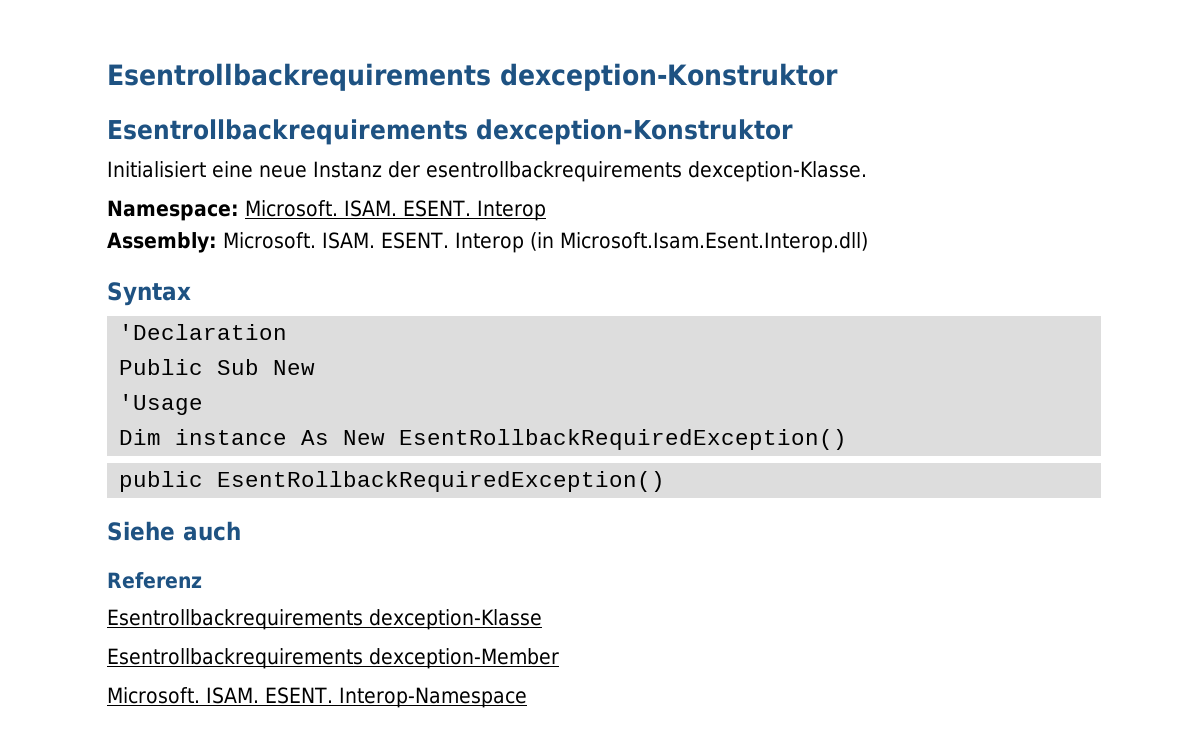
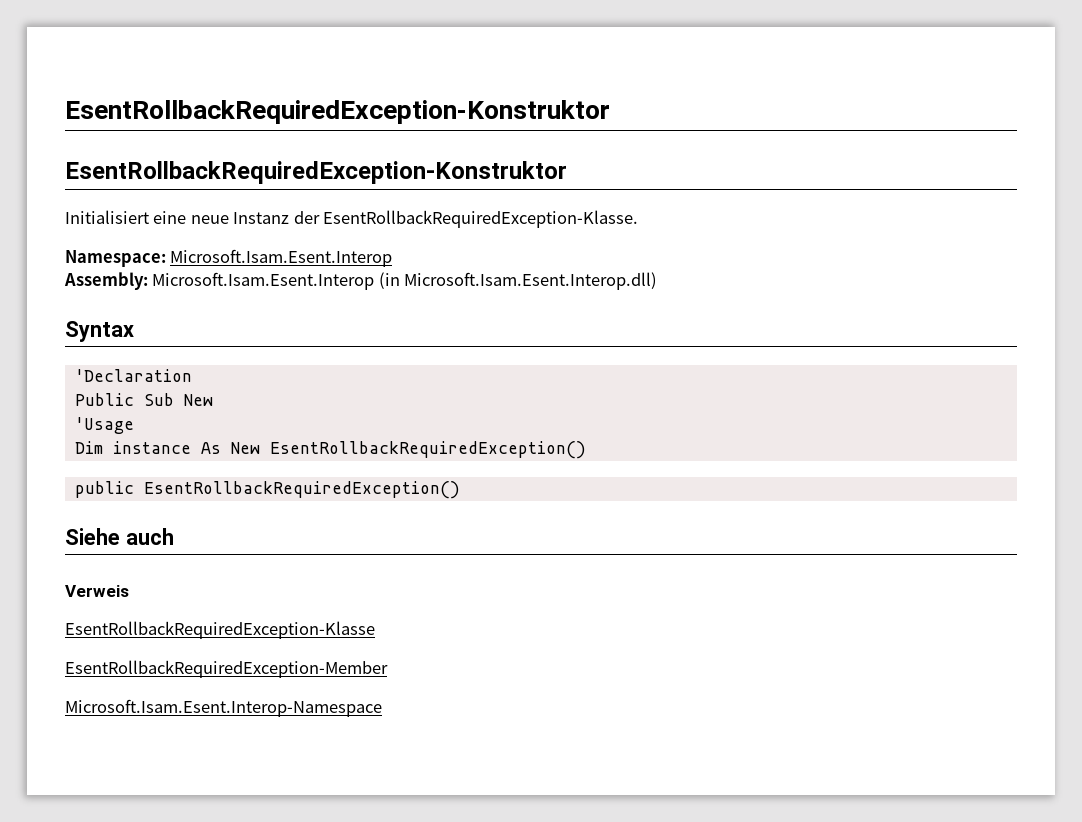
[107,63,838,91] [107,119,793,145] Esentrollbackrequirements dexception-Konstruktor // Esentrollbackrequirements dexception-Konstruktor -> [65,100,610,124] [65,161,567,184] EsentRollbackRequiredException-Konstruktor // EsentRollbackRequiredException-Konstruktor
[426,161,867,182] esentrollbackrequirements dexception-Klasse. -> [323,210,639,228] EsentRollbackRequiredException-Klasse.
[245,200,546,221] [107,232,524,253] Microsoft. ISAM. ESENT. Interop // Assembly: Microsoft. ISAM. ESENT. Interop -> [170,249,393,267] [64,272,375,290] Microsoft.Isam.Esent.Interop // Assembly: Microsoft.Isam.Esent.Interop
[107,572,202,589] [107,609,542,630] [107,648,559,669] [107,687,527,708] Referenz // Esentrollbackrequirements dexception-Klasse // Esentrollbackrequirements dexception-Member // Microsoft. ISAM. ESENT. Interop-Namespace -> [65,585,129,597] [65,621,375,639] [65,660,388,678] [65,699,382,717] Verweis // EsentRollbackRequiredException-Klasse // EsentRollbackRequiredException-Member // Microsoft.Isam.Esent.Interop-Namespace

